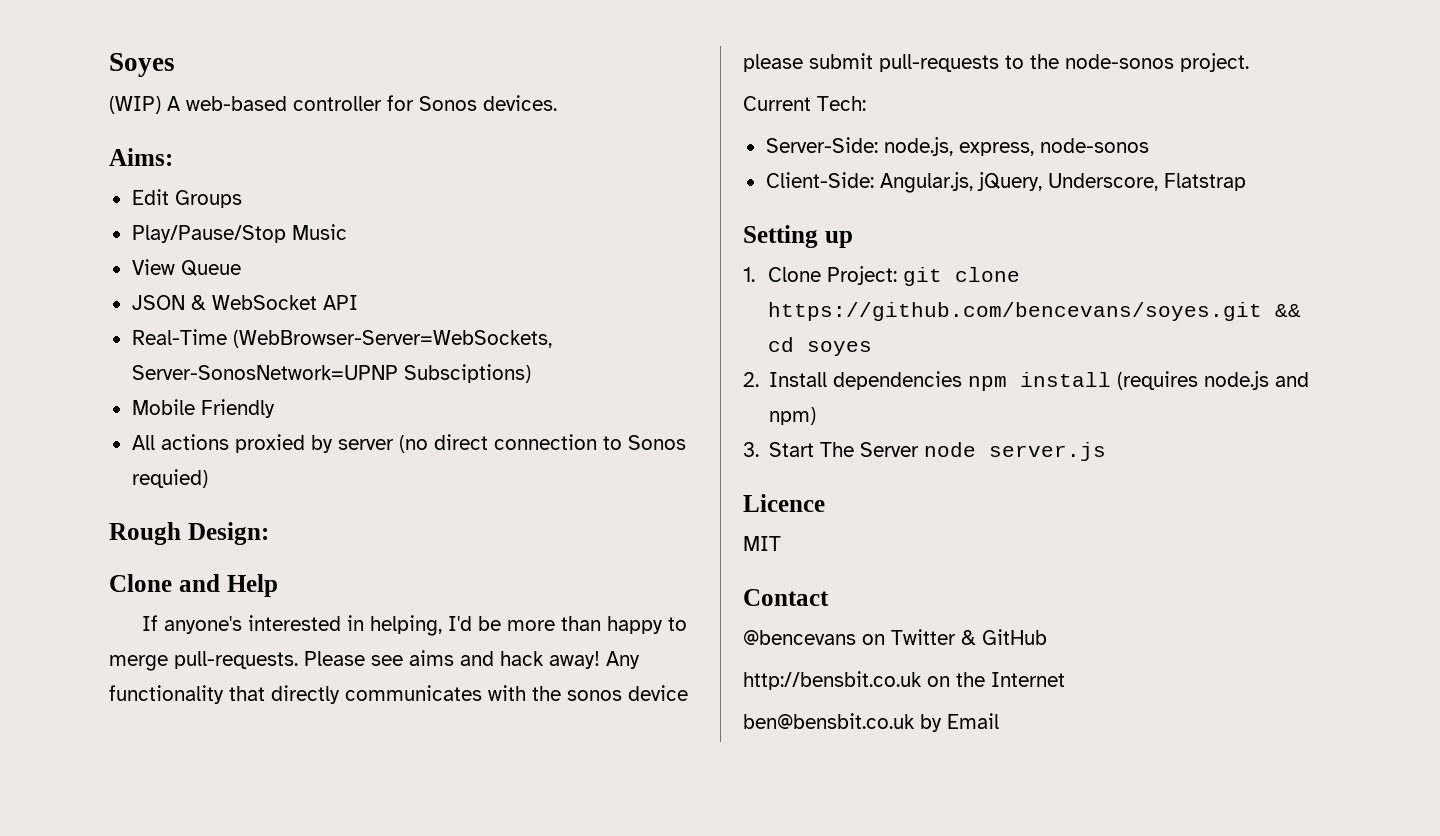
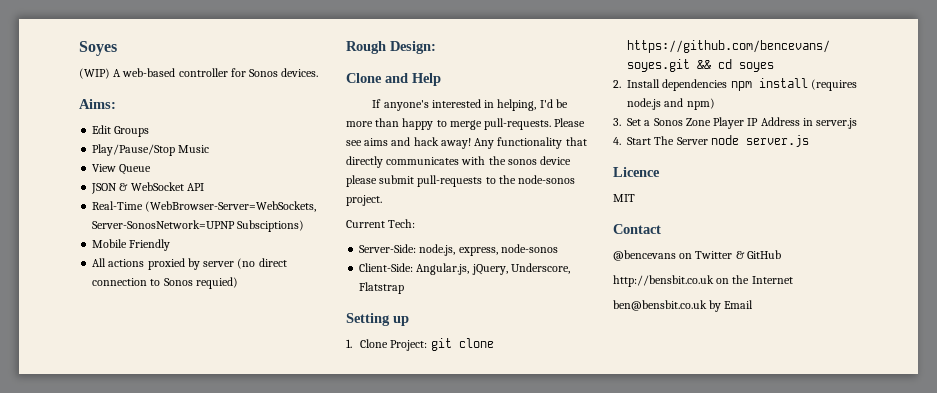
(759, 449) none -> [627,117,858,129] [613,137,621,145] Set a Sonos Zone Player IP Address in server.js // 4.

